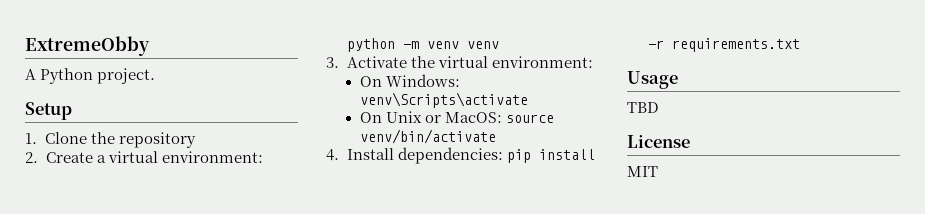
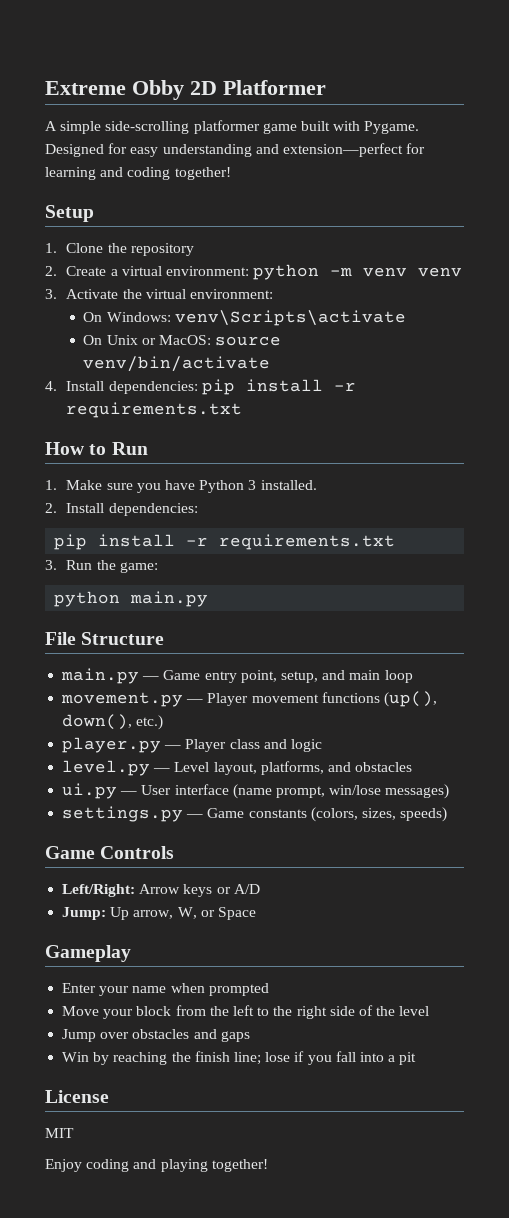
[25,36,150,56] [25,68,156,84] ExtremeObby // A Python project. -> [45,80,326,100] [45,120,420,134] [45,143,426,157] [45,167,231,180] Extreme Obby 2D Platformer // A simple side-scrolling platformer game built with Pygame. Designed for easy understanding and extension—perfect for learning and coding together!
[627,71,678,89] [627,102,659,113] [627,135,690,148] [627,166,658,177] Usage // TBD // License // MIT -> [45,442,148,455] [45,480,317,493] [45,503,198,516] [54,534,396,550] [45,560,158,573] [54,591,209,607] [45,632,165,645] [61,668,413,684] [61,691,437,707] [62,714,164,730] [62,737,322,753] [62,760,413,776] [62,783,450,799] [62,806,448,822] [45,846,175,859] [62,884,260,897] [62,907,256,920] [45,945,131,962] [62,983,269,996] [62,1005,430,1019] [62,1029,250,1042] [62,1051,417,1065] [45,1090,109,1103] [45,1128,74,1138] [45,1159,268,1172] How to Run // 1. Make sure you have Python 3 installed. // 2. Install dependencies: // pip install -r requirements.txt // 3. Run the game: // python main.py // File Structure // main.py — Game entry point, setup, and main loop // movement.py — Player movement functions (up(), down(), etc.) // player.py — Player class and logic // level.py — Level layout, platforms, and obstacles // ui.py — User interface (name prompt, win/lose messages) // settings.py — Game constants (colors, sizes, speeds) // Game Controls // Left/Right: Arrow keys or A/D // Jump: Up arrow, W, or Space // Gameplay // Enter your name when prompted // Move your block from the left to the right side of the level // Jump over obstacles and gaps // Win by reaching the finish line; lose if you fall into a pit // License // MIT // Enjoy coding and playing together!

